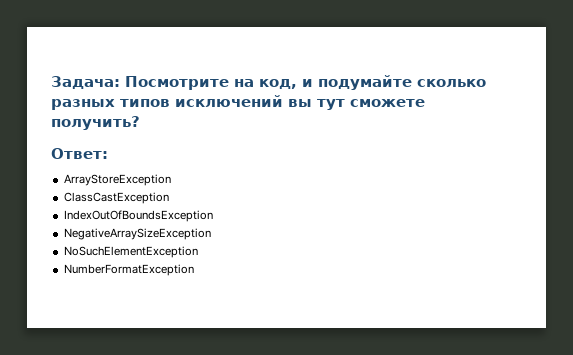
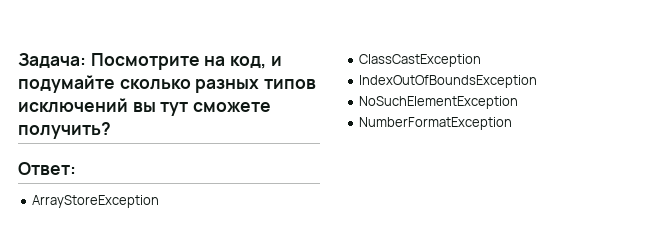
[63,228,211,240] // NegativeArraySizeException -> (538, 81) none

